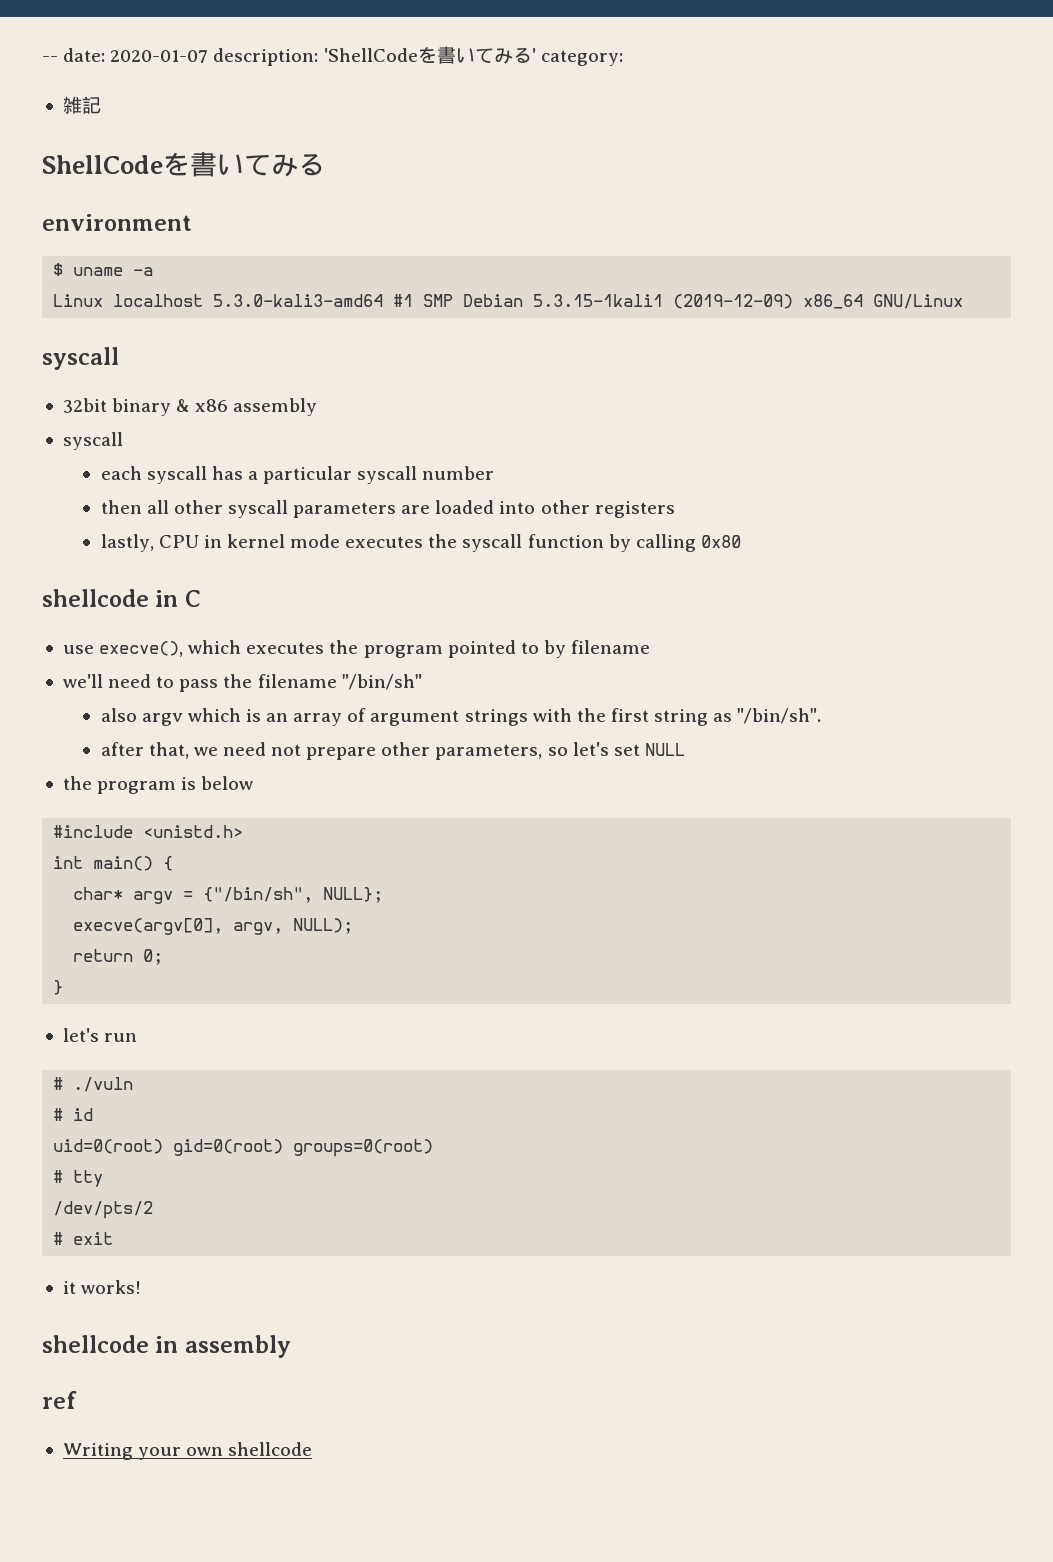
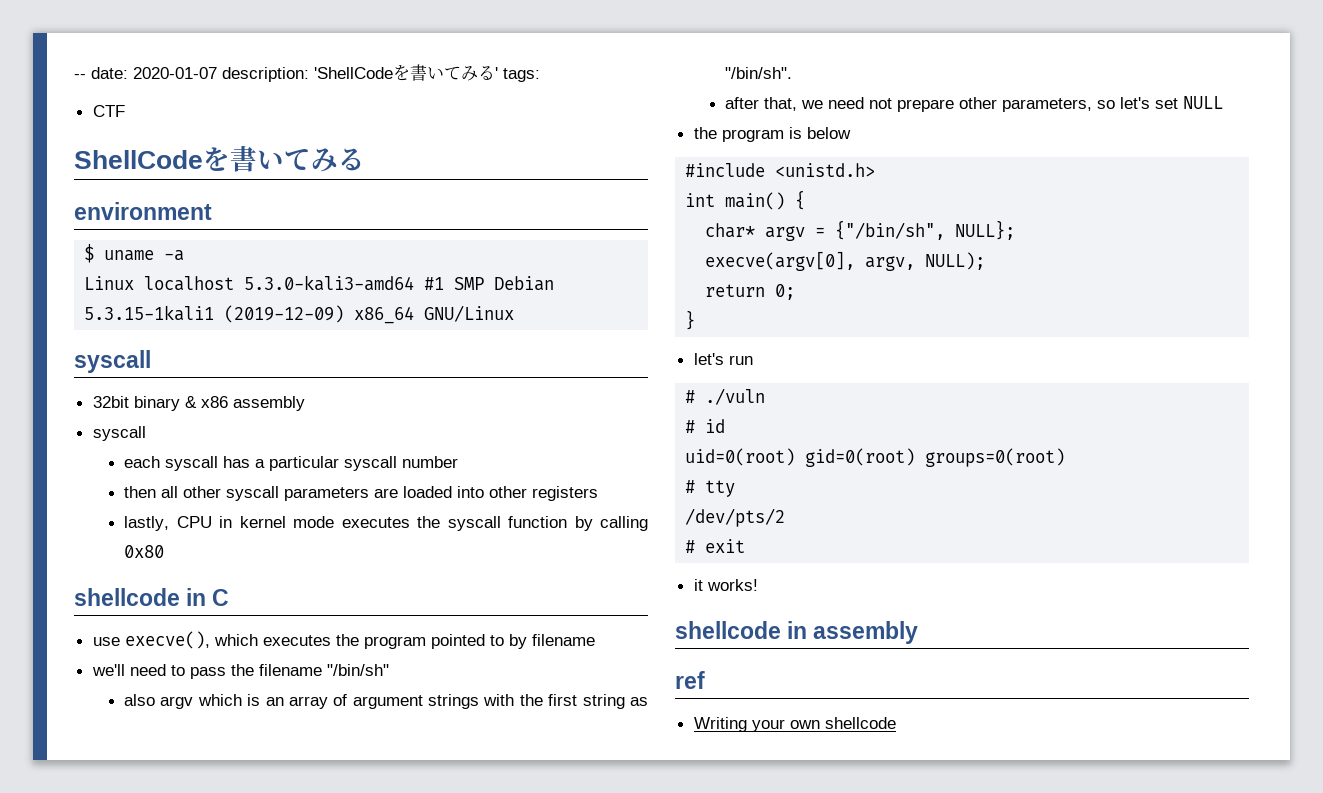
[540,50,623,66] [62,96,101,114] category: // 雑記 -> [503,68,540,82] [92,105,125,117] tags: // CTF

